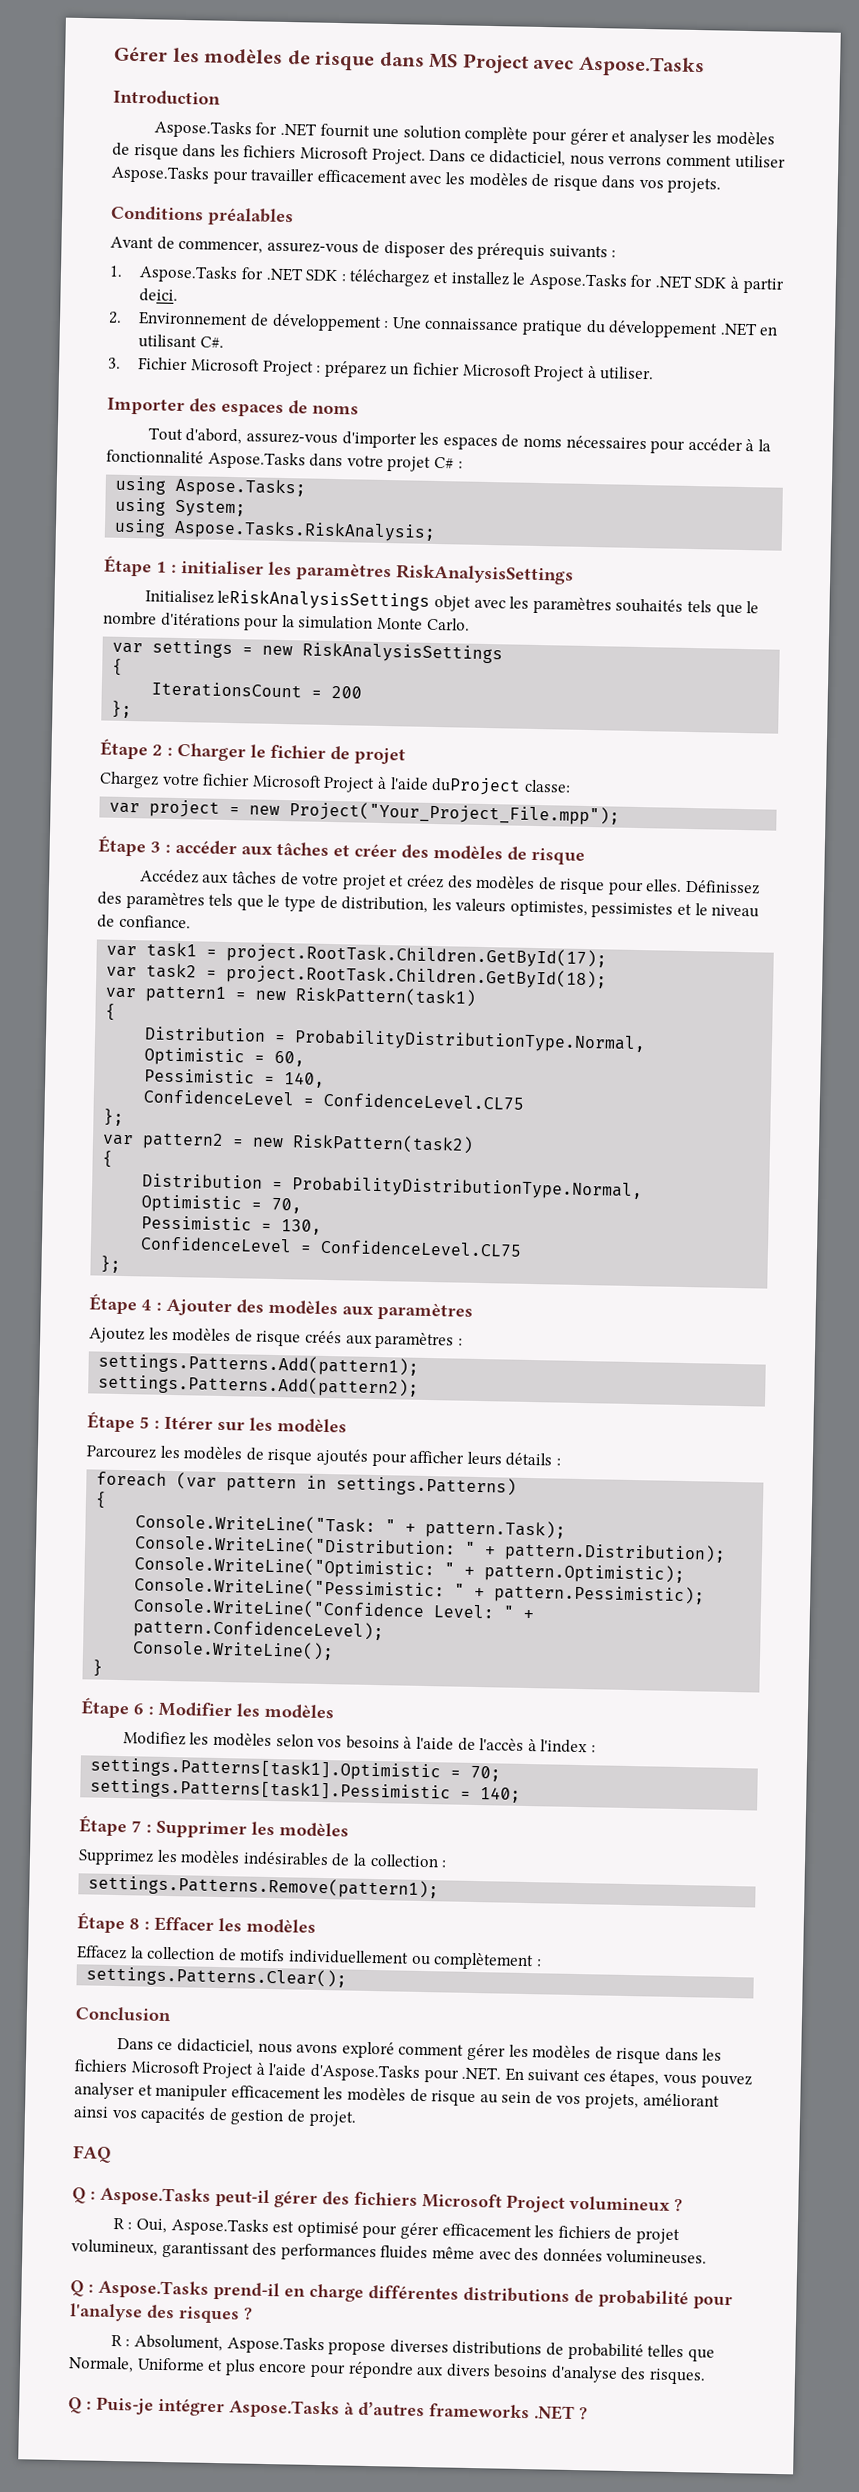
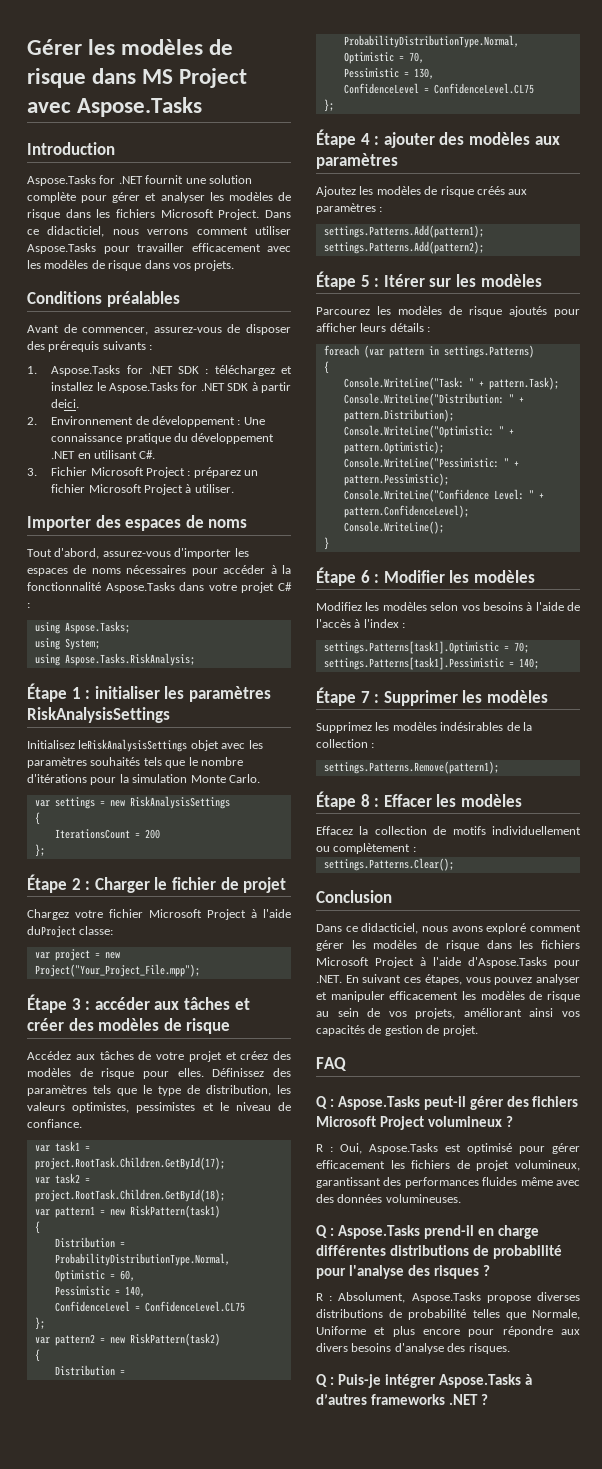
[166,1298,232,1317] Ajouter -> [383,132,435,148] ajouter

